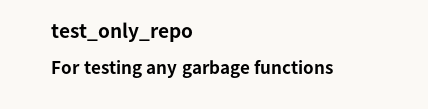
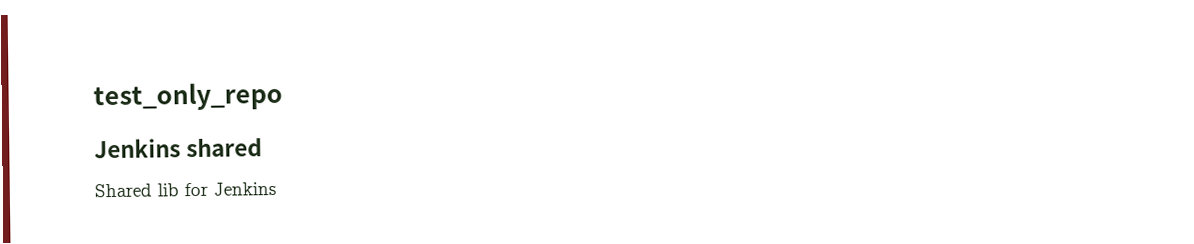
[51,60,334,78] For testing any garbage functions -> [94,137,263,159] [94,181,276,198] Jenkins shared // Shared lib for Jenkins

